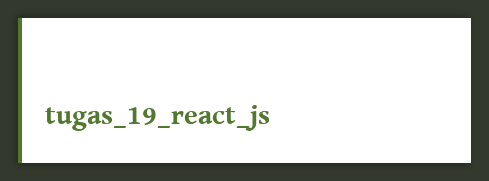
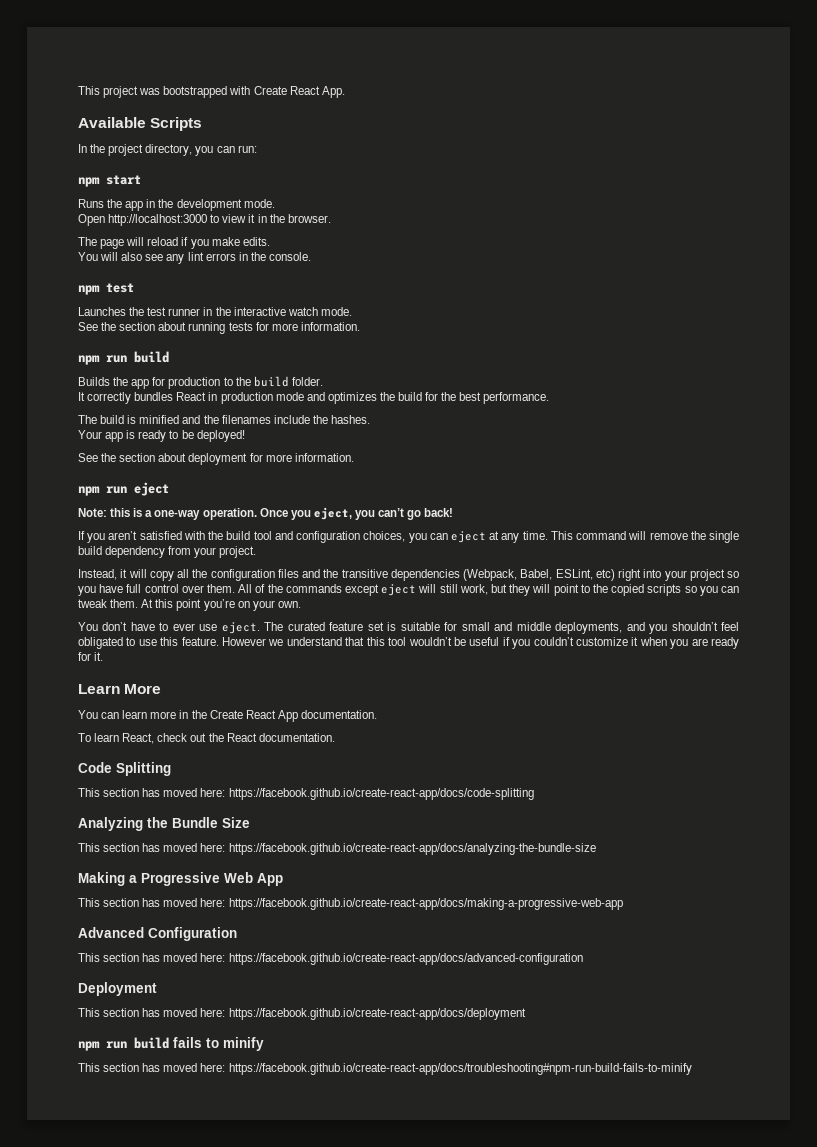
[45,105,270,131] tugas_19_react_js -> [78,86,345,98] [78,117,203,131] [78,144,257,156] [78,175,141,187] [78,199,275,211] [78,214,331,226] [78,237,270,249] [78,252,311,264] [78,283,134,295] [78,307,352,316] [78,322,360,334] [78,351,169,365] [78,376,323,389] [78,392,550,404] [78,415,370,424] [78,430,245,442] [78,453,354,465] [78,482,169,496] [78,507,454,520] [78,531,740,543] [78,546,257,558] [78,569,739,581] [78,584,740,596] [78,599,301,611] [78,622,740,634] [78,637,740,649] [78,652,104,661] [78,684,162,694] [78,710,377,722] [78,733,335,744] [78,762,171,776] [78,788,534,800] [78,817,250,831] [78,843,596,855] [78,872,283,886] [78,898,623,910] [78,927,237,941] [78,953,583,965] [78,982,157,996] [78,1008,526,1020] [78,1037,264,1051] [78,1063,692,1075] This project was bootstrapped with Create React App. // Available Scripts // In the project directory, you can run: // npm start // Runs the app in the development mode. // Open http://localhost:3000 to view it in the browser. // The page will reload if you make edits. // You will also see any lint errors in the console. // npm test // Launches the test runner in the interactive watch mode. // See the section about running tests for more information. // npm run build // Builds the app for production to the build folder. // It correctly bundles React in production mode and optimizes the build for the best performance. // The build is minified and the filenames include the hashes. // Your app is ready to be deployed! // See the section about deployment for more information. // npm run eject // Note: this is a one-way operation. Once you eject, you can’t go back! // If you aren’t satisfied with the build tool and configuration choices, you can eject at any time. This command will remove the single build dependency from your project. // Instead, it will copy all the configuration files and the transitive dependencies (Webpack, Babel, ESLint, etc) right into your project so you have full control over them. All of the commands except eject will still work, but they will point to the copied scripts so you can tweak them. At this point you’re on your own. // You don’t have to ever use eject. The curated feature set is suitable for small and middle deployments, and you shouldn’t feel obligated to use this feature. However we understand that this tool wouldn’t be useful if you couldn’t customize it when you are ready for it. // Learn More // You can learn more in the Create React App documentation. // To learn React, check out the React documentation. // Code Splitting // This section has moved here: https://facebook.github.io/create-react-app/docs/code-splitting // Analyzing the Bundle Size // This section has moved here: https://facebook.github.io/create-react-app/docs/analyzing-the-bundle-size // Making a Progressive Web App // This section has moved here: https://facebook.github.io/create-react-app/docs/making-a-progressive-web-app // Advanced Configuration // This section has moved here: https://facebook.github.io/create-react-app/docs/advanced-configuration // Deployment // This section has moved here: https://facebook.github.io/create-react-app/docs/deployment // npm run build fails to minify // This section has moved here: https://facebook.github.io/create-react-app/docs/troubleshooting#npm-run-build-fails-to-minify

